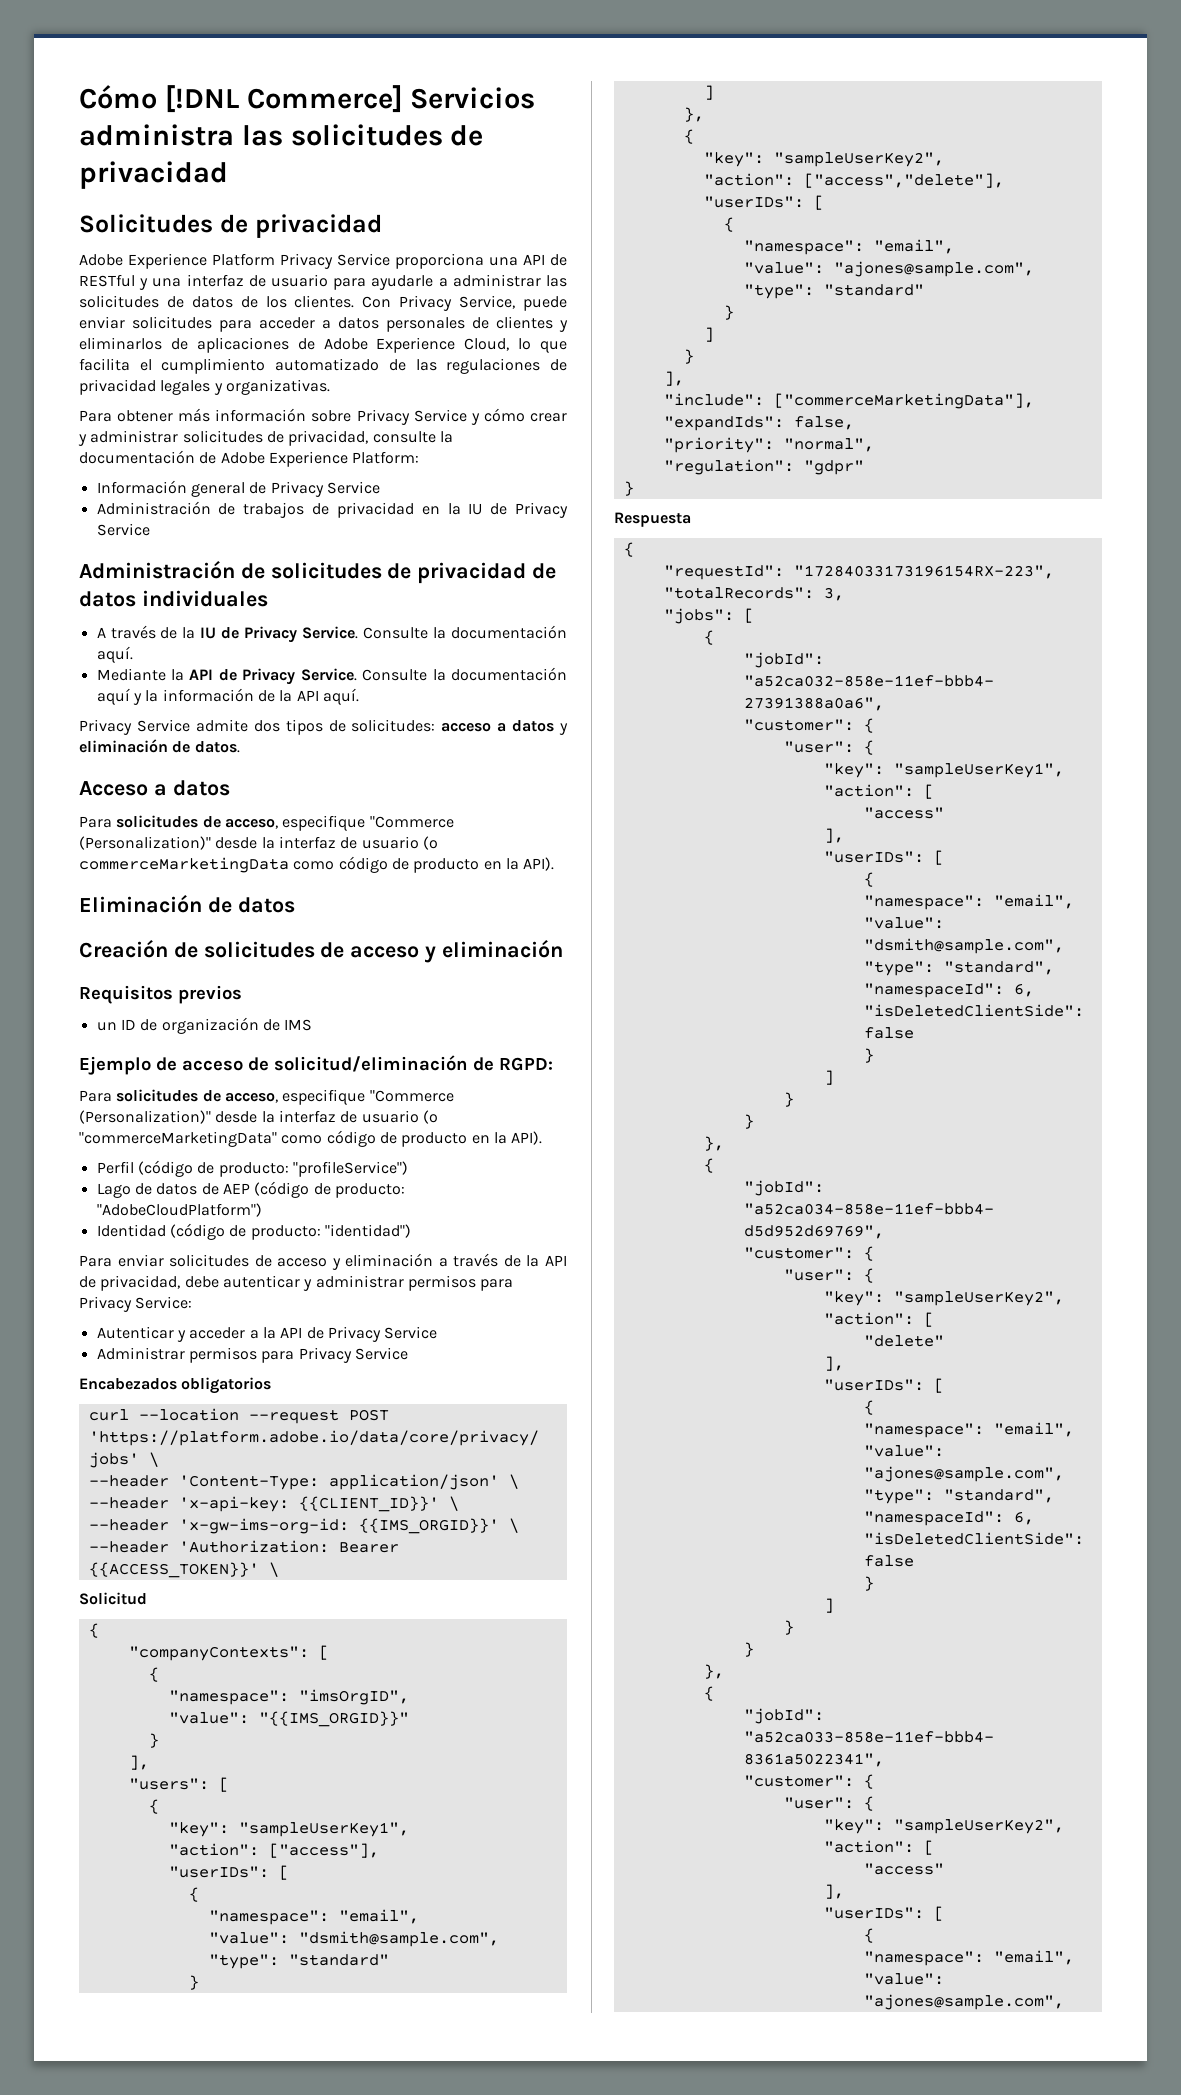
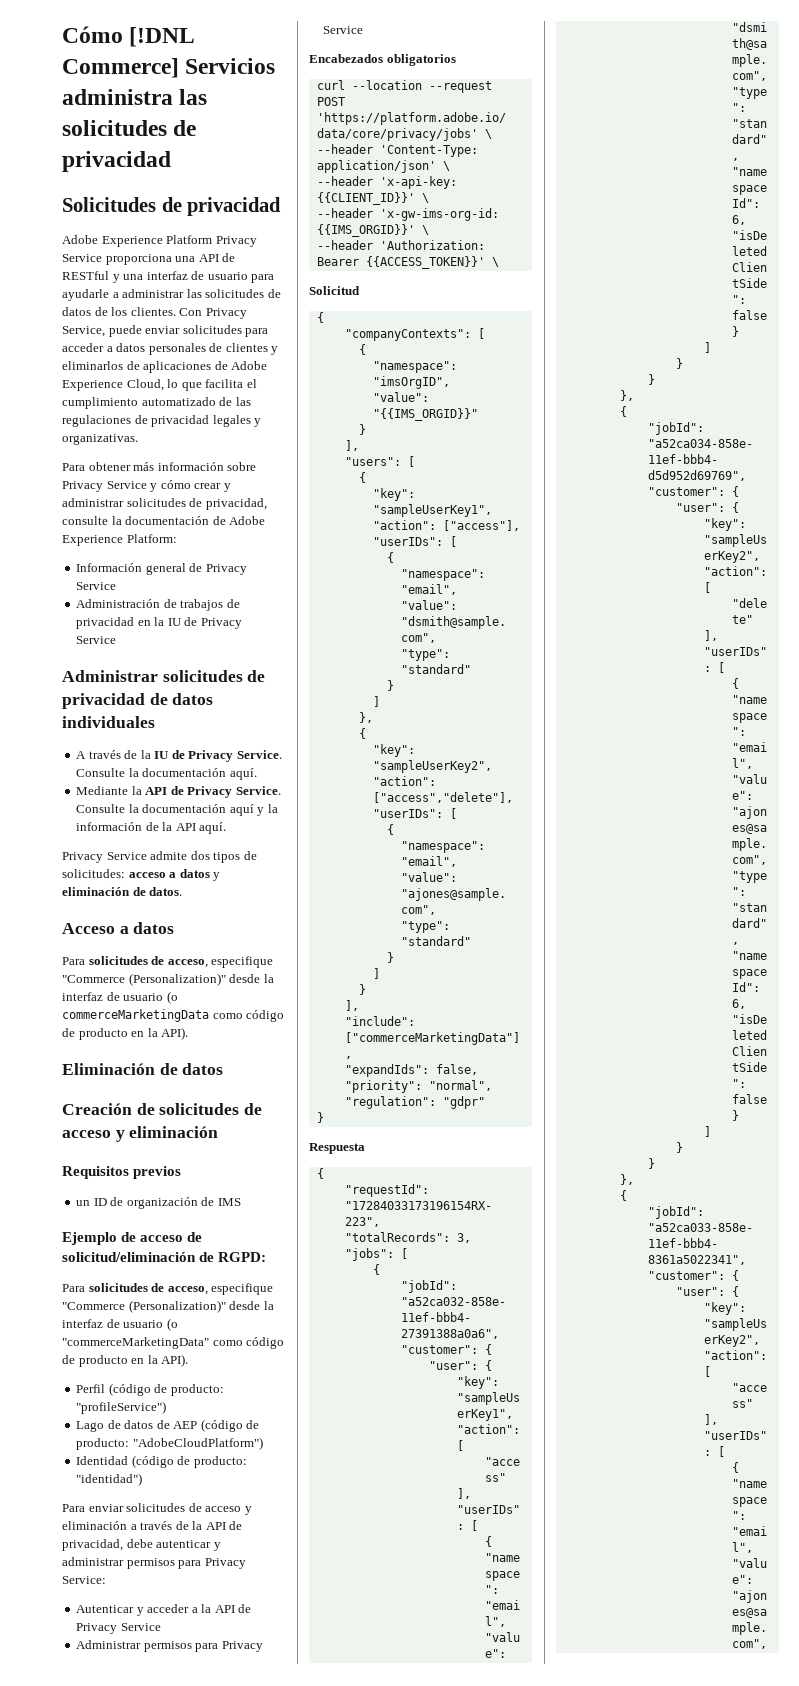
[79,561,265,579] Administración de -> [62,670,158,682] Administrar

